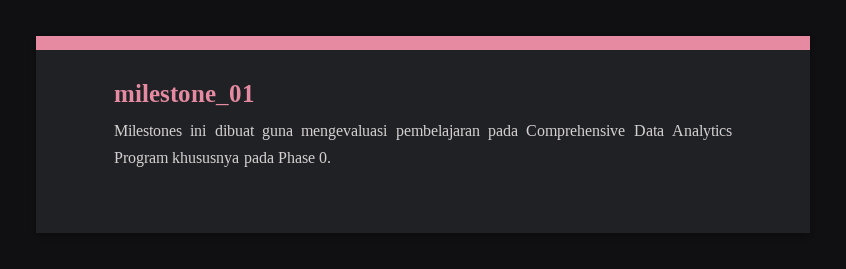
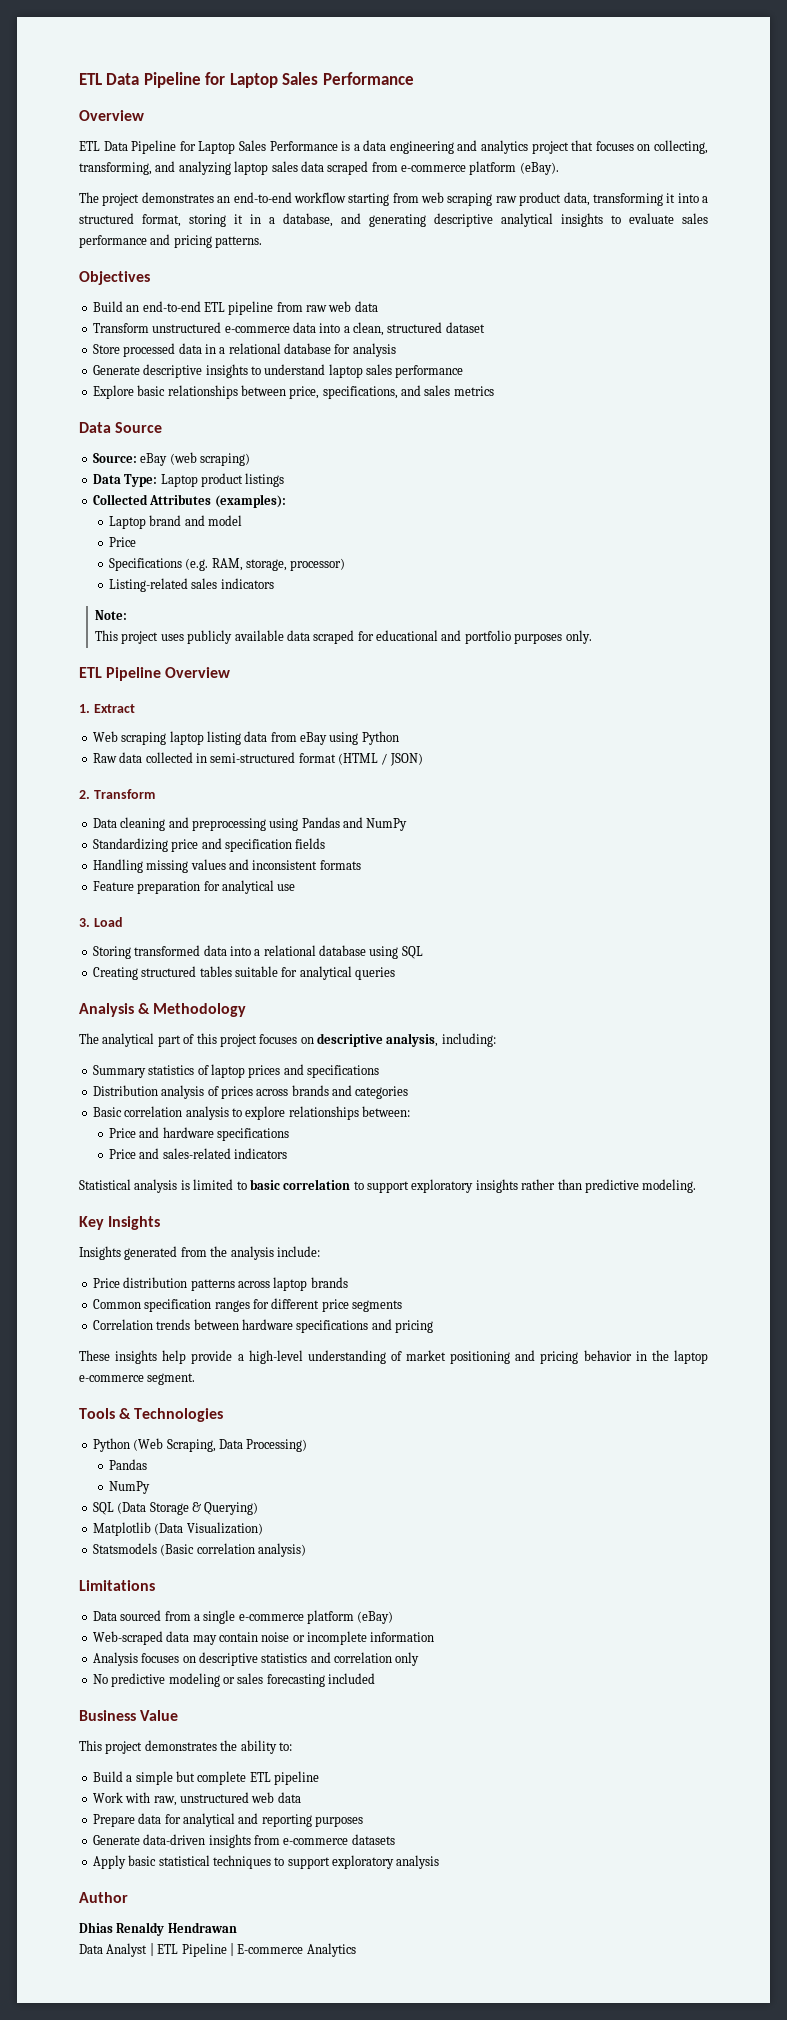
[114,84,255,106] [114,125,732,140] [114,152,332,167] milestone_01 // Milestones ini dibuat guna mengevaluasi pembelajaran pada Comprehensive Data Analytics Program khususnya pada Phase 0. -> [79,72,414,88] [79,110,144,121] [79,140,708,154] [79,161,559,175] [79,192,708,206] [79,213,708,227] [79,234,263,248] [79,271,150,285] [92,301,378,315] [92,322,485,336] [92,343,396,357] [92,364,464,378] [92,385,494,399] [79,422,163,433] [92,452,250,466] [92,473,285,487] [92,494,286,508] [108,515,242,529] [108,537,136,547] [108,558,346,571] [108,578,274,592] [95,610,128,620] [95,630,592,644] [79,667,231,681] [79,704,135,713] [92,731,399,745] [92,752,423,766] [79,789,155,799] [92,817,408,831] [92,838,326,852] [92,859,361,873] [92,880,296,894] [79,917,123,927] [92,945,423,959] [92,966,395,980] [79,1003,247,1017] [79,1033,496,1047] [92,1064,379,1078] [92,1085,409,1099] [92,1106,410,1120] [108,1127,289,1141] [108,1148,287,1159] [79,1179,697,1193] [79,1216,161,1230] [79,1246,320,1260] [92,1277,348,1291] [92,1298,402,1312] [92,1319,433,1333] [79,1350,708,1364] [79,1373,196,1385] [79,1408,224,1422] [92,1438,308,1452] [108,1459,147,1470] [108,1481,150,1494] [92,1502,259,1515] [92,1522,263,1536] [92,1543,306,1557] [79,1580,155,1591] [92,1610,394,1624] [92,1631,435,1645] [92,1652,420,1666] [92,1673,375,1687] [79,1710,179,1721] [79,1740,292,1754] [92,1771,319,1785] [92,1792,301,1806] [92,1813,363,1827] [92,1834,395,1848] [92,1855,440,1869] [79,1892,128,1903] [79,1922,237,1936] [79,1943,356,1957] ETL Data Pipeline for Laptop Sales Performance // Overview // ETL Data Pipeline for Laptop Sales Performance is a data engineering and analytics project that focuses on collecting, transforming, and analyzing laptop sales data scraped from e-commerce platform (eBay). // The project demonstrates an end-to-end workflow starting from web scraping raw product data, transforming it into a structured format, storing it in a database, and generating descriptive analytical insights to evaluate sales performance and pricing patterns. // Objectives // Build an end-to-end ETL pipeline from raw web data // Transform unstructured e-commerce data into a clean, structured dataset // Store processed data in a relational database for analysis // Generate descriptive insights to understand laptop sales performance // Explore basic relationships between price, specifications, and sales metrics // Data Source // Source: eBay (web scraping) // Data Type: Laptop product listings // Collected Attributes (examples): // Laptop brand and model // Price // Specifications (e.g. RAM, storage, processor) // Listing-related sales indicators // Note: // This project uses publicly available data scraped for educational and portfolio purposes only. // ETL Pipeline Overview // 1. Extract // Web scraping laptop listing data from eBay using Python // Raw data collected in semi-structured format (HTML / JSON) // 2. Transform // Data cleaning and preprocessing using Pandas and NumPy // Standardizing price and specification fields // Handling missing values and inconsistent formats // Feature preparation for analytical use // 3. Load // Storing transformed data into a relational database using SQL // Creating structured tables suitable for analytical queries // Analysis & Methodology // The analytical part of this project focuses on descriptive analysis, including: // Summary statistics of laptop prices and specifications // Distribution analysis of prices across brands and categories // Basic correlation analysis to explore relationships between: // Price and hardware specifications // Price and sales-related indicators // Statistical analysis is limited to basic correlation to support exploratory insights rather than predictive modeling. // Key Insights // Insights generated from the analysis include: // Price distribution patterns across laptop brands // Common specification ranges for different price segments // Correlation trends between hardware specifications and pricing // These insights help provide a high-level understanding of market positioning and pricing behavior in the laptop e-commerce segment. // Tools & Technologies // Python (Web Scraping, Data Processing) // Pandas // NumPy // SQL (Data Storage & Querying) // Matplotlib (Data Visualization) // Statsmodels (Basic correlation analysis) // Limitations // Data sourced from a single e-commerce platform (eBay) // Web-scraped data may contain noise or incomplete information // Analysis focuses on descriptive statistics and correlation only // No predictive modeling or sales forecasting included // Business Value // This project demonstrates the ability to: // Build a simple but complete ETL pipeline // Work with raw, unstructured web data // Prepare data for analytical and reporting purposes // Generate data-driven insights from e-commerce datasets // Apply basic statistical techniques to support exploratory analysis // Author // Dhias Renaldy Hendrawan // Data Analyst | ETL Pipeline | E-commerce Analytics

